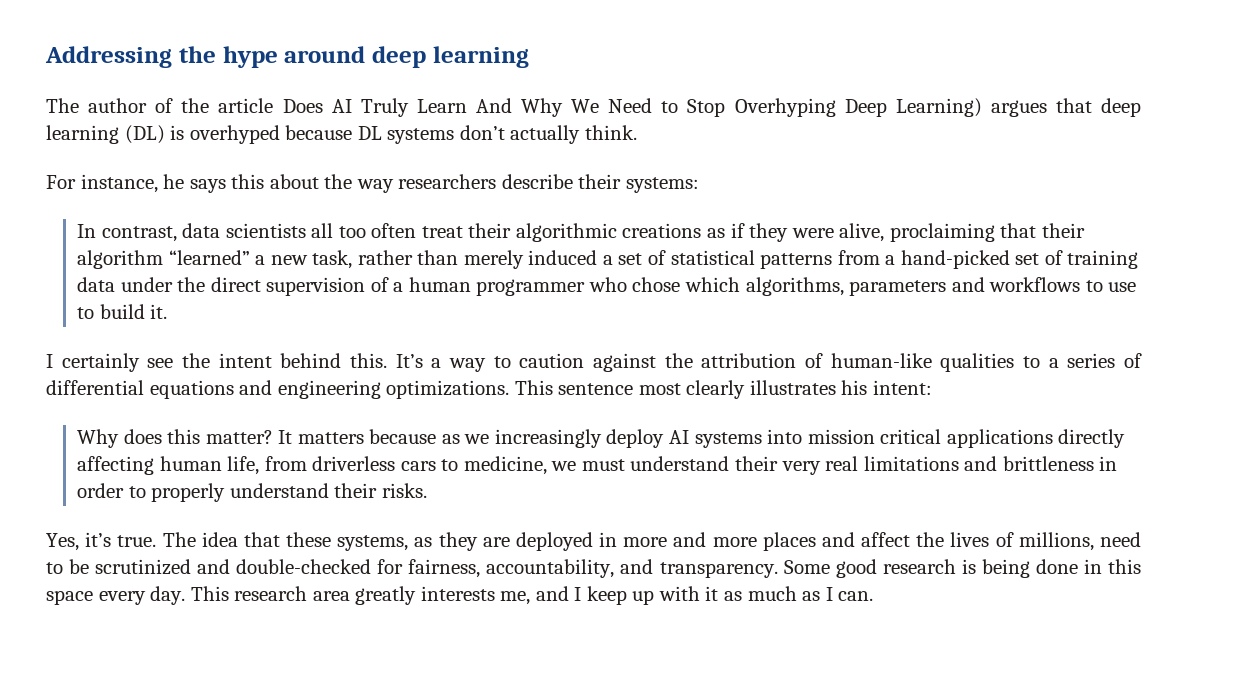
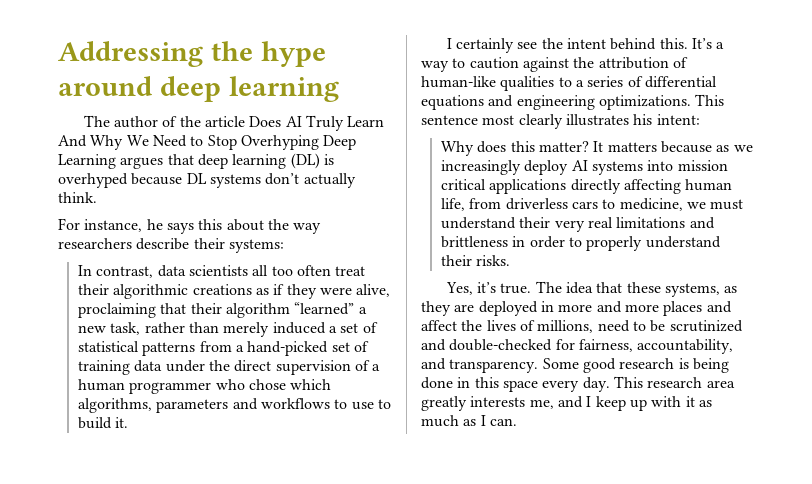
[895,98,982,117] Learning) -> [58,154,116,169] Learning

